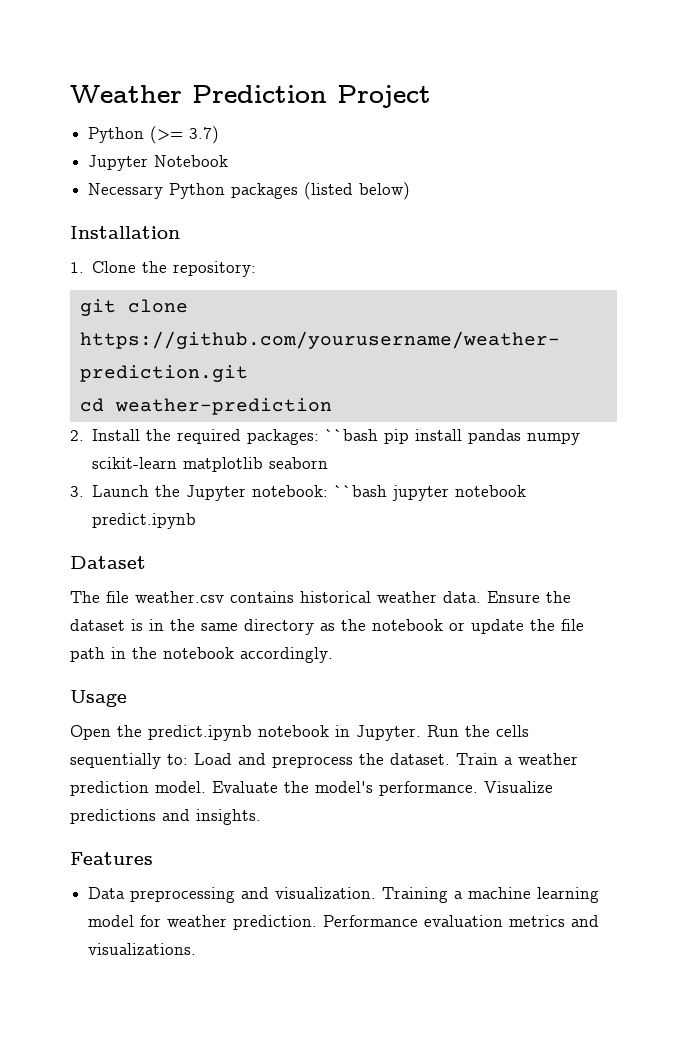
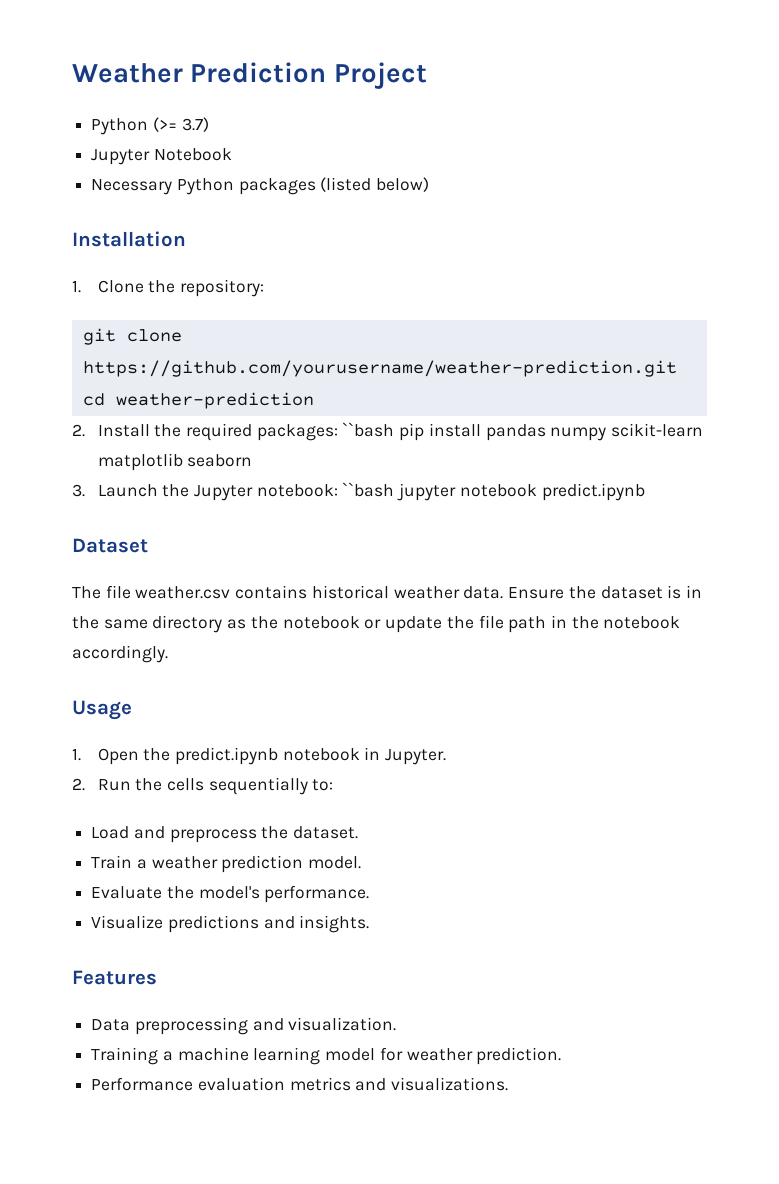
(127, 698) none -> [72,748,81,761] 1.
(421, 733) none -> [72,778,85,791] // 2.
(188, 759) none -> (334, 785) //
(450, 759) none -> (359, 832) //
(206, 787) none -> (362, 862) //
(478, 788) none -> (370, 894) //
(377, 893) none -> (397, 1024) //
(318, 922) none -> (562, 1056) //

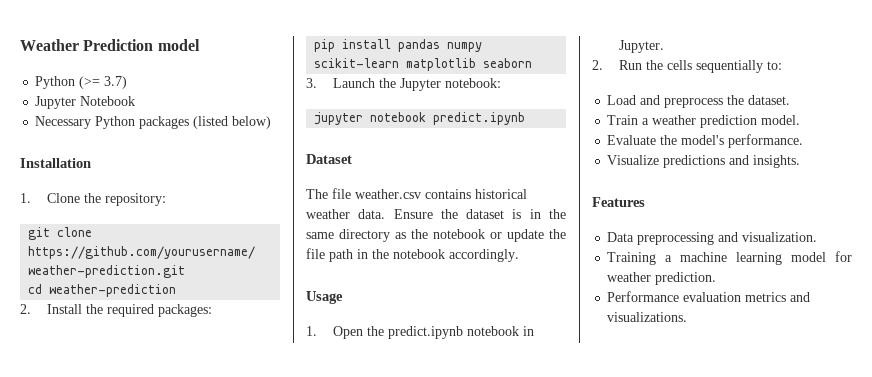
[333,62,427,89] Project -> [157,39,200,51] model
[342,422,395,437] ``bash -> (212, 310) //
[342,482,395,497] ``bash -> (501, 83) //

